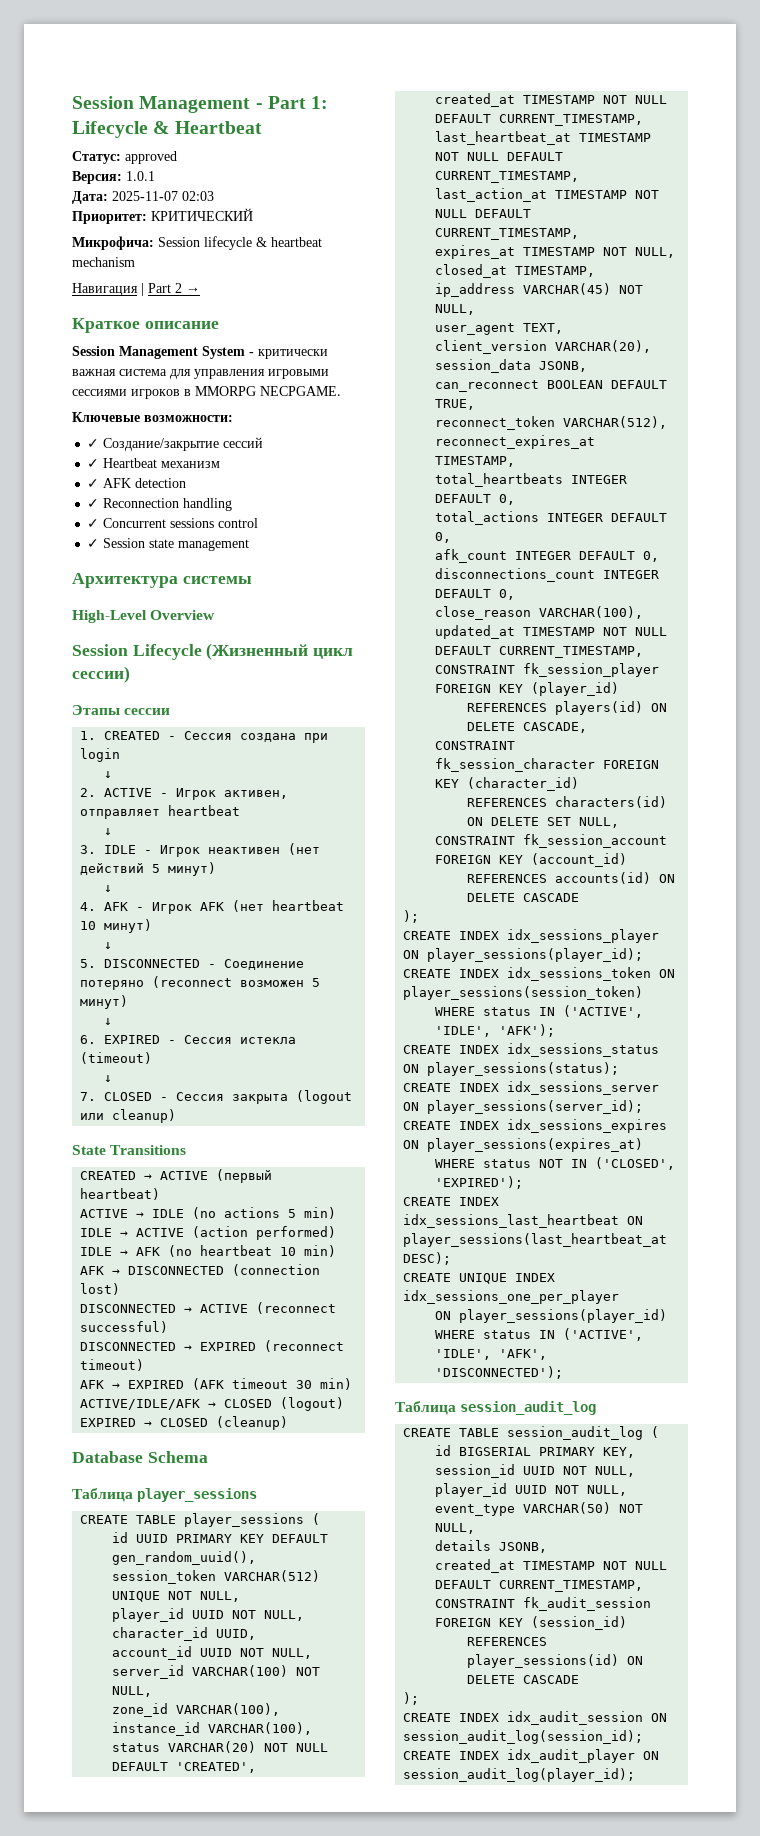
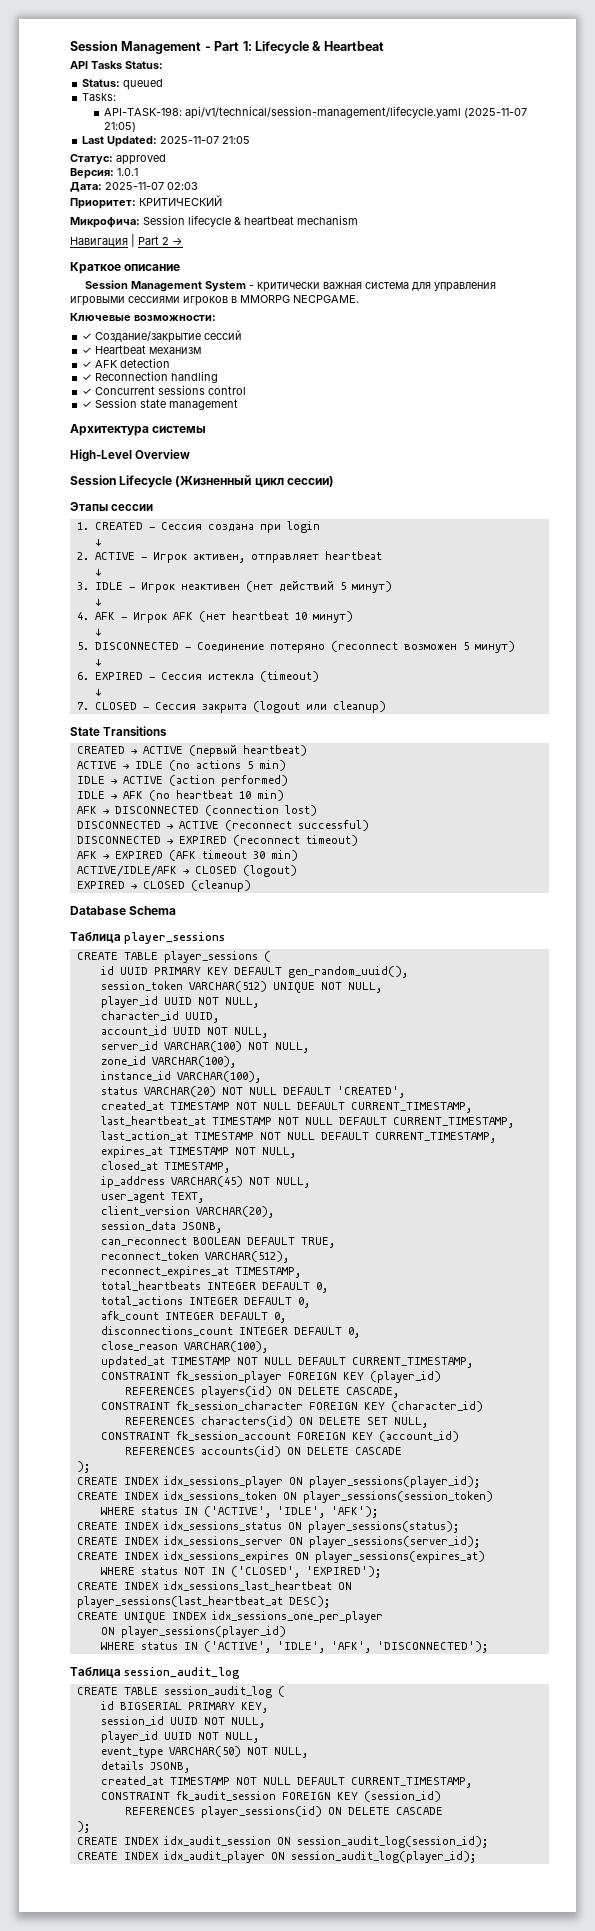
(262, 127) none -> [70,61,163,69] [82,79,164,90] [82,93,117,101] [103,106,527,119] [103,122,136,132] [82,136,251,147] // API Tasks Status: // Status: queued // Tasks: // API-TASK-198: api/v1/technical/session-management/lifecycle.yaml (2025-11-07 21:05) // Last Updated: 2025-11-07 21:05

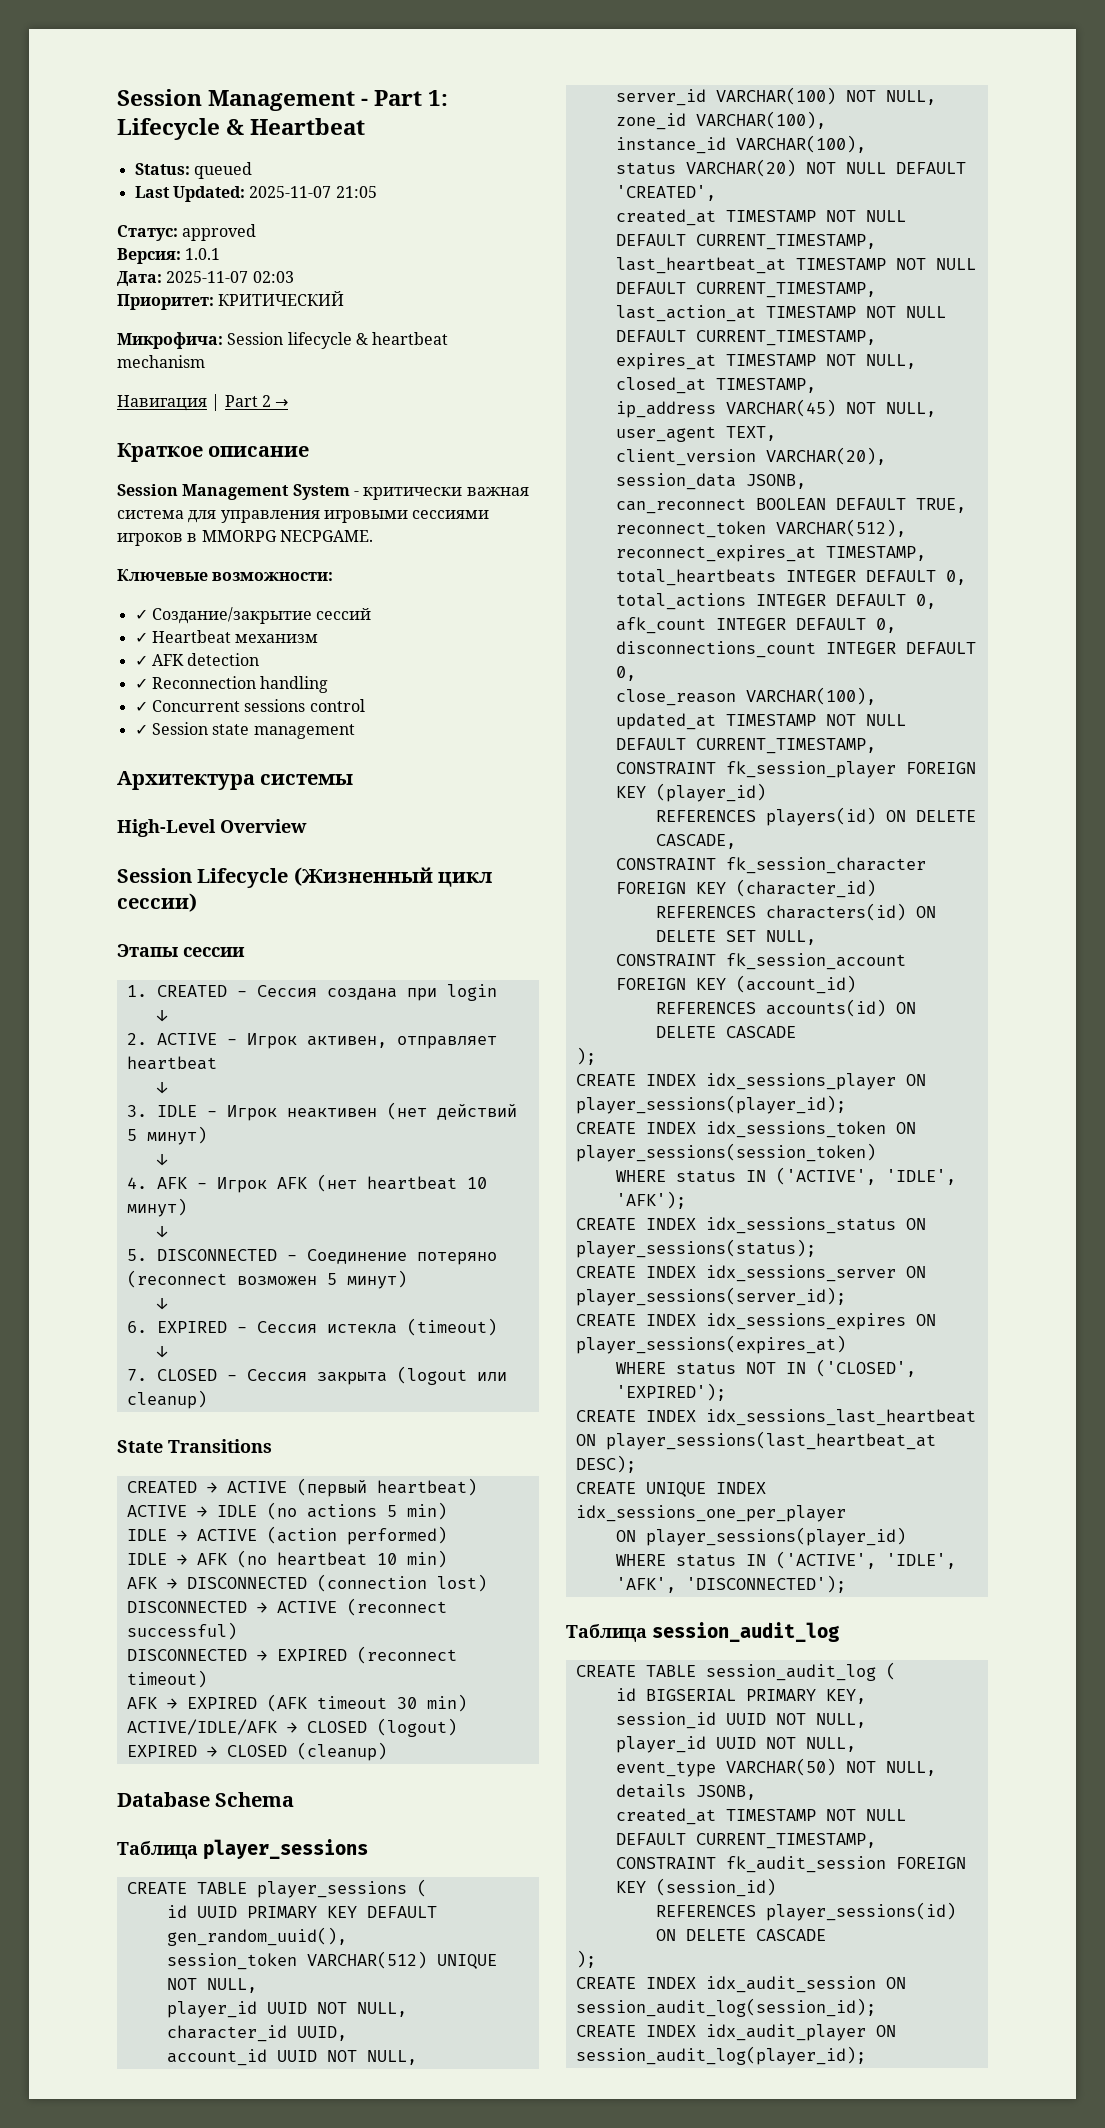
[70,61,163,69] // API Tasks Status: -> (366, 126) none
[82,93,117,101] [103,106,527,119] [103,122,136,132] // Tasks: // API-TASK-198: api/v1/technical/session-management/lifecycle.yaml (2025-11-07 21:05) -> (252, 170) none

